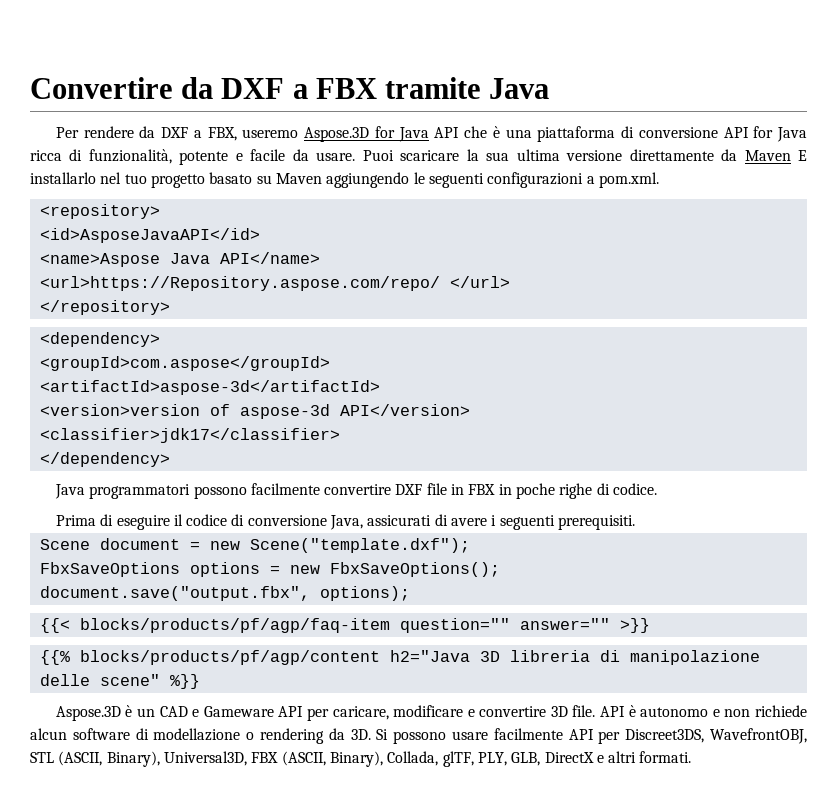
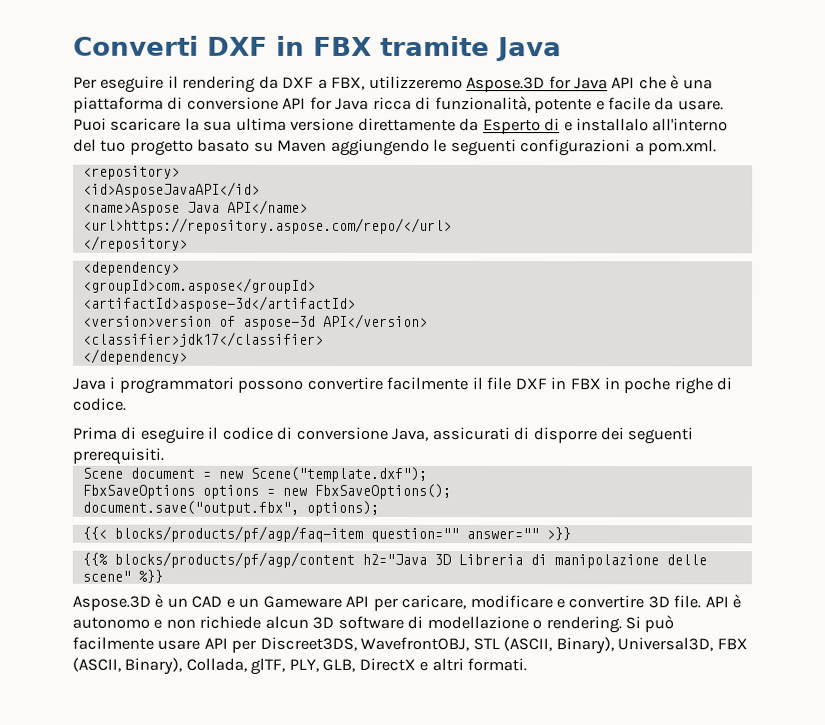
[30,77,308,99] Convertire da DXF a -> [73,35,305,56] Converti DXF in
[83,126,134,138] rendere -> [100,75,257,93] eseguire il rendering
[242,129,299,138] useremo -> [368,75,463,90] utilizzeremo
[744,150,808,161] [30,172,122,184] Maven E installarlo nel -> [482,118,729,135] [73,138,97,152] Esperto di e installalo all'interno del
[39,276,510,291] <url>https://Repository.aspose.com/repo/ </url> -> [82,217,452,235] <url>https://repository.aspose.com/repo/</url>
(85, 491) none -> [109,376,116,389] i
[250,483,447,495] facilmente convertire DXF file -> [306,376,547,391] convertire facilmente il file DXF
[451,515,497,526] avere i -> [532,427,625,444] disporre dei
[509,650,590,662] libreria -> [457,554,523,566] Libreria
(200, 713) none -> [238,597,260,608] un
(67, 734) none -> [312,616,335,629] 3D
[260,728,563,744] rendering da 3D. Si possono usare facilmente -> [545,615,675,634] [72,636,201,650] rendering. Si può facilmente usare

